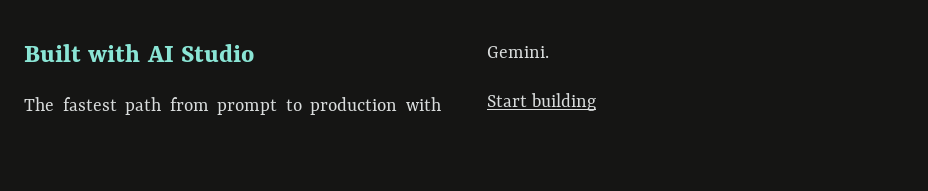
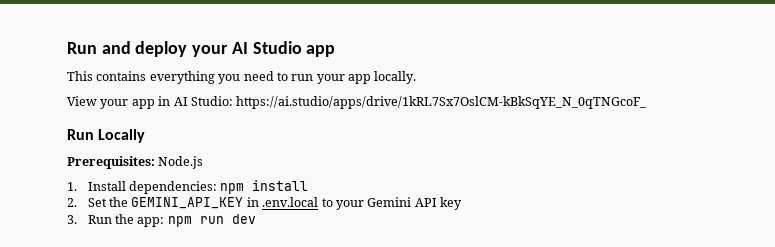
[24,44,255,62] [24,97,441,115] [487,46,549,58] [487,93,597,111] Built with AI Studio // The fastest path from prompt to production with Gemini. // Start building -> [67,41,336,57] [67,71,417,84] [67,96,647,109] [67,129,146,143] [67,156,204,169] [67,180,309,194] [67,197,463,210] [67,214,256,227] Run and deploy your AI Studio app // This contains everything you need to run your app locally. // View your app in AI Studio: https://ai.studio/apps/drive/1kRL7Sx7OslCM-kBkSqYE_N_0qTNGcoF_ // Run Locally // Prerequisites: Node.js // 1. Install dependencies: npm install // 2. Set the GEMINI_API_KEY in .env.local to your Gemini API key // 3. Run the app: npm run dev

